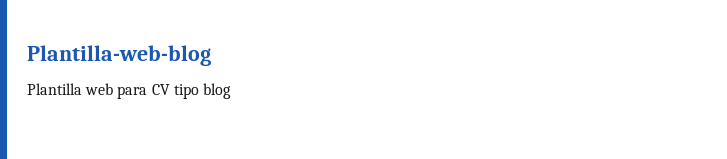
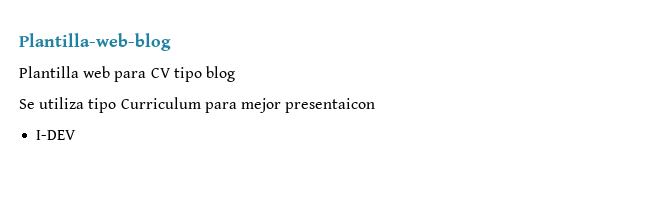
(231, 91) none -> [19,97,376,113] [36,130,77,140] // Se utiliza tipo Curriculum para mejor presentaicon // I-DEV

